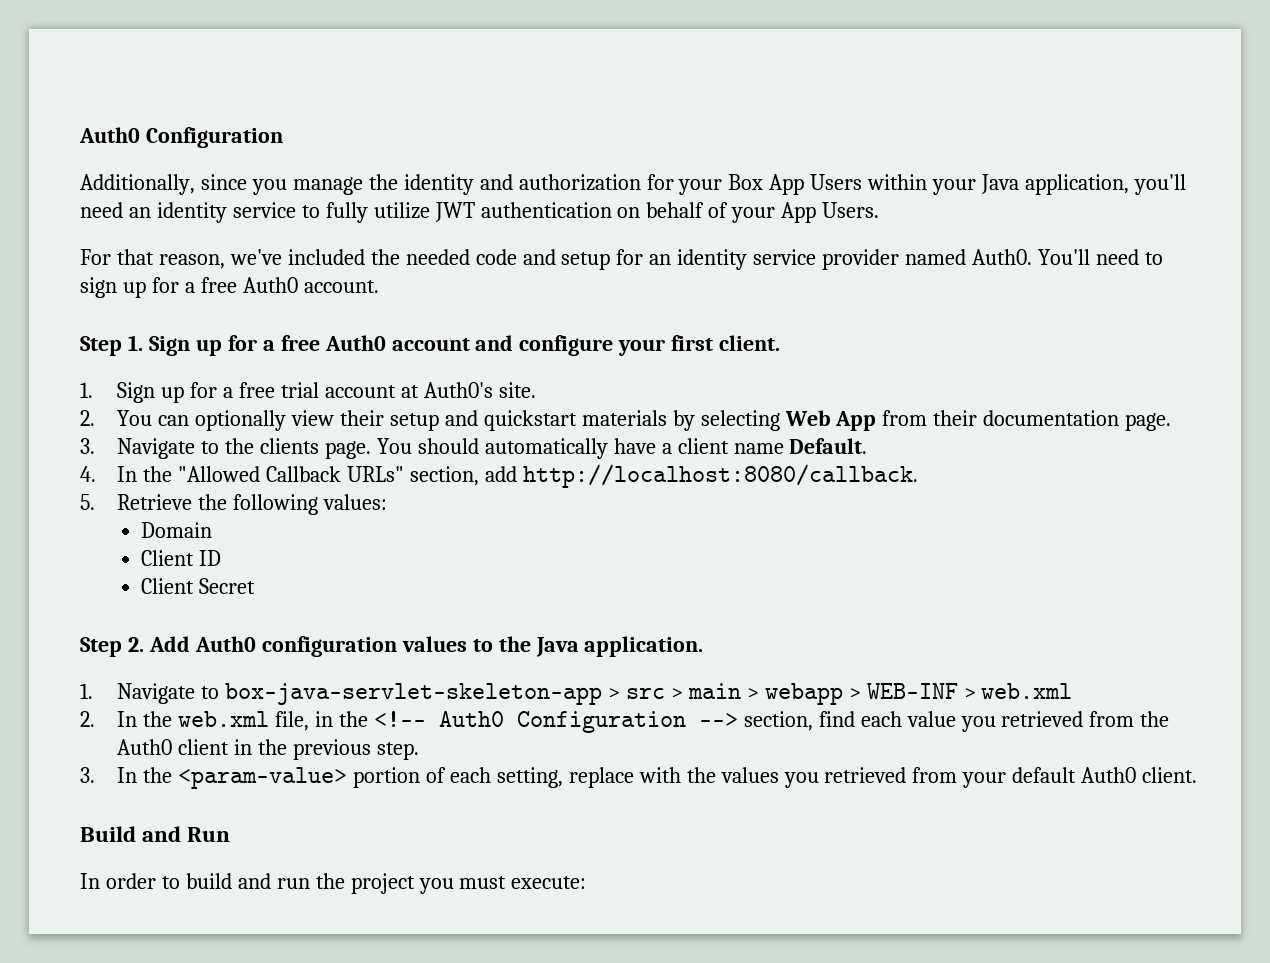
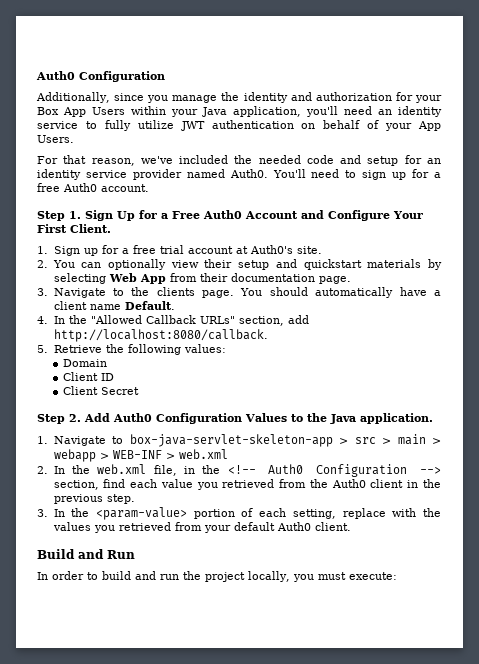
[195,335,781,356] up for a free Auth0 account and configure your first client. -> [117,210,423,221] [37,224,111,233] Up for a Free Auth0 Account and Configure Your First Client.
[261,636,467,657] configuration values -> [156,413,287,424] Configuration Values
(415, 883) none -> [248,571,290,582] locally,

